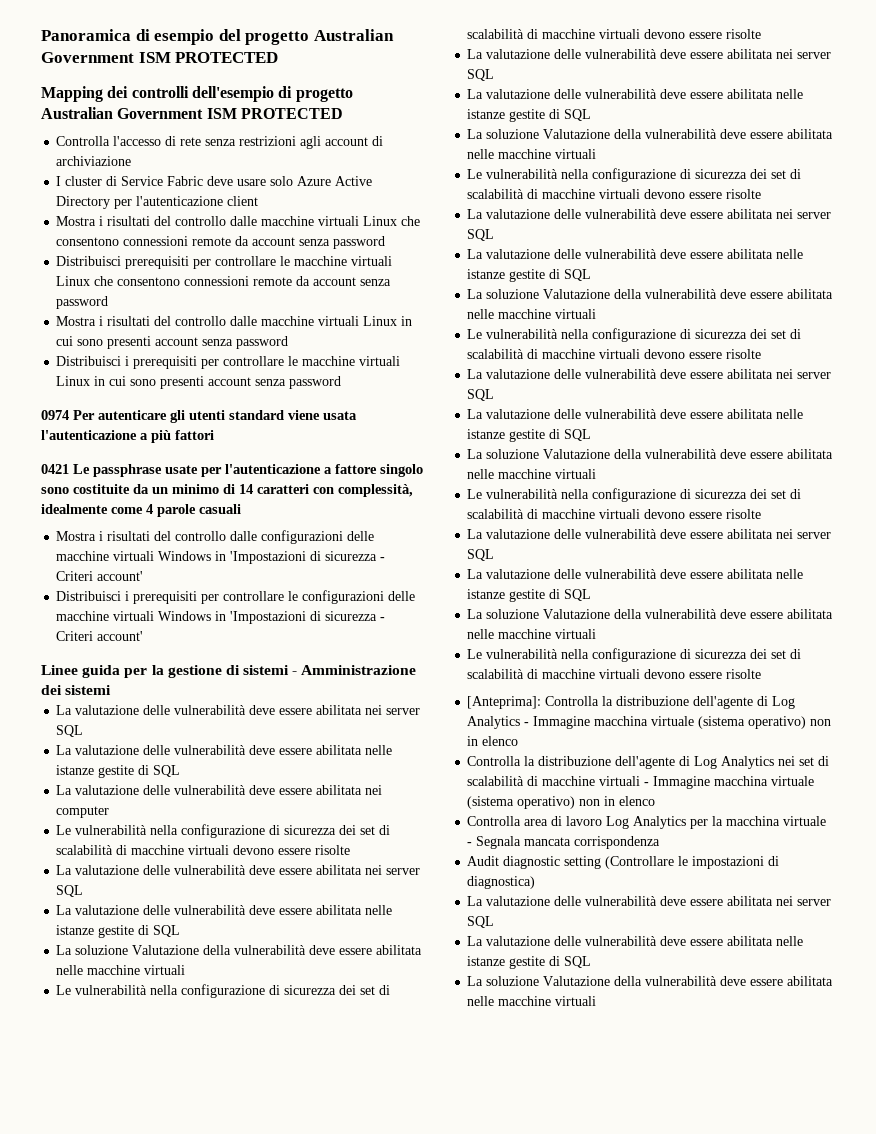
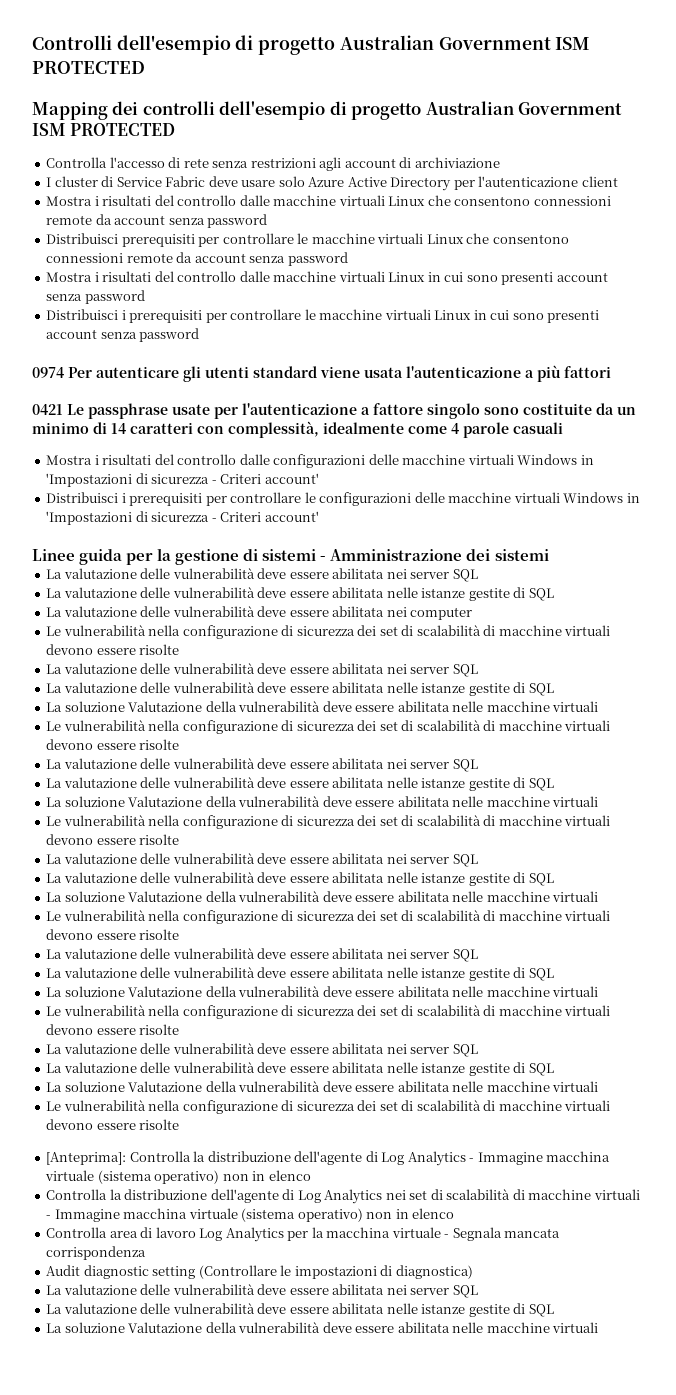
[41,29,241,45] Panoramica di esempio del -> [32,35,254,55] Controlli dell'esempio di

